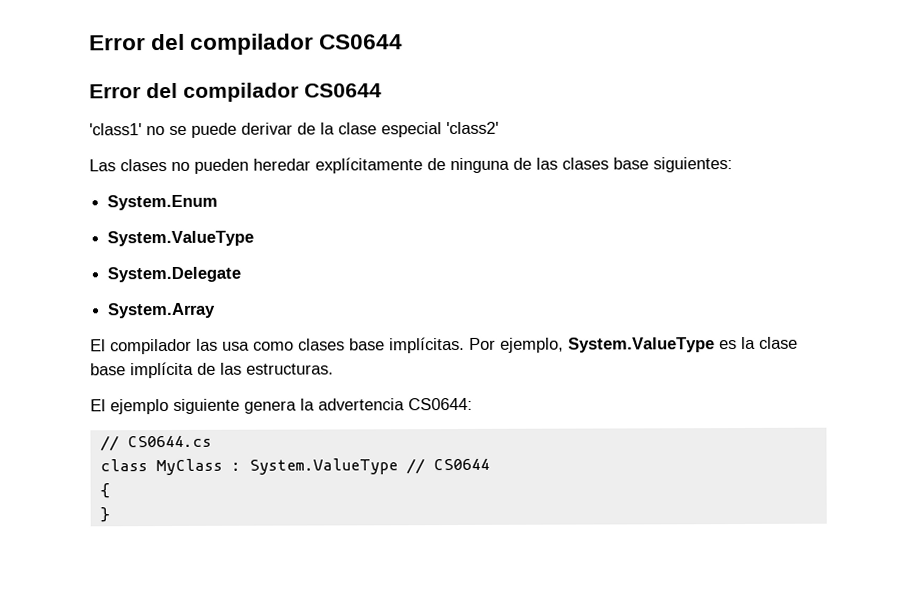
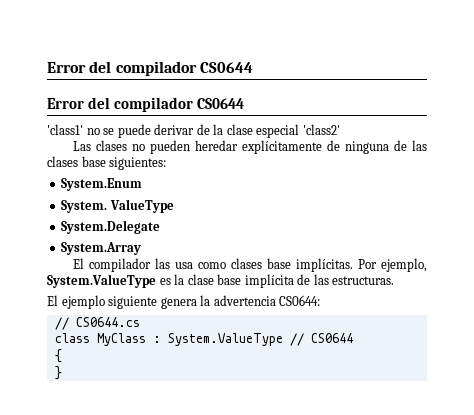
[107,230,255,247] System.ValueType -> [61,199,174,213] System. ValueType

